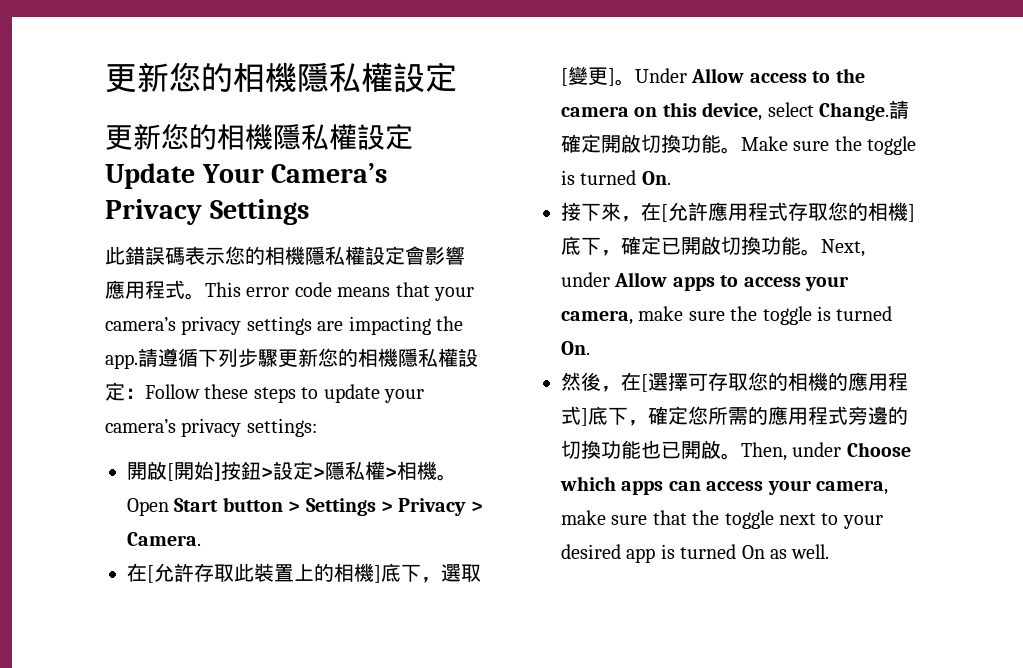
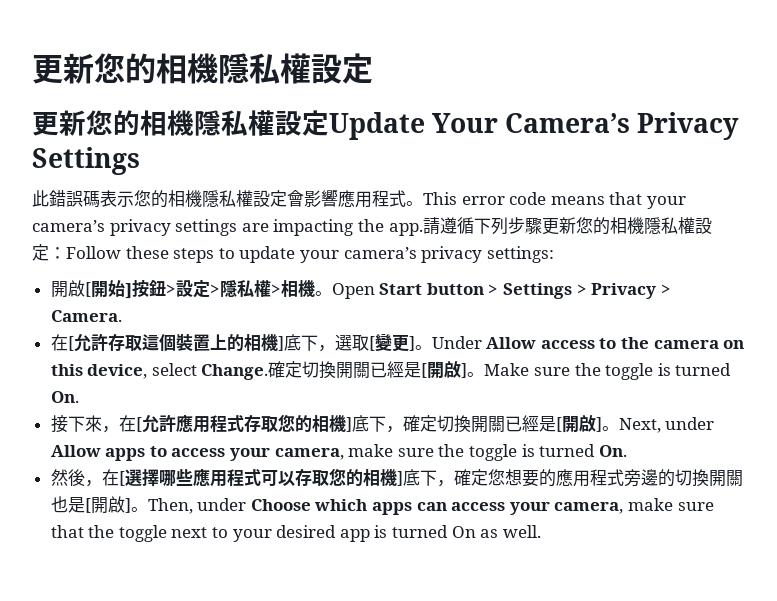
[234,563,254,582] 此 -> [141,334,176,351] 這個
[889,100,909,119] [561,134,721,153] 請確定開啟切換功能 -> [268,361,468,379] 確定切換開關已經是[開啟]
[661,236,801,255] 已開啟切換功能 -> [436,415,602,433] 切換開關已經是[開啟]
[688,372,908,391] [561,406,581,425] 可存取您的相機的應用程式 -> [158,468,397,487] 哪些應用程式可以存取您的相機
[708,407,748,425] 所需 -> [504,469,539,487] 想要
[601,440,721,459] 功能也已開啟 -> [708,470,743,487] [50,496,131,514] 開關也是[開啟]

